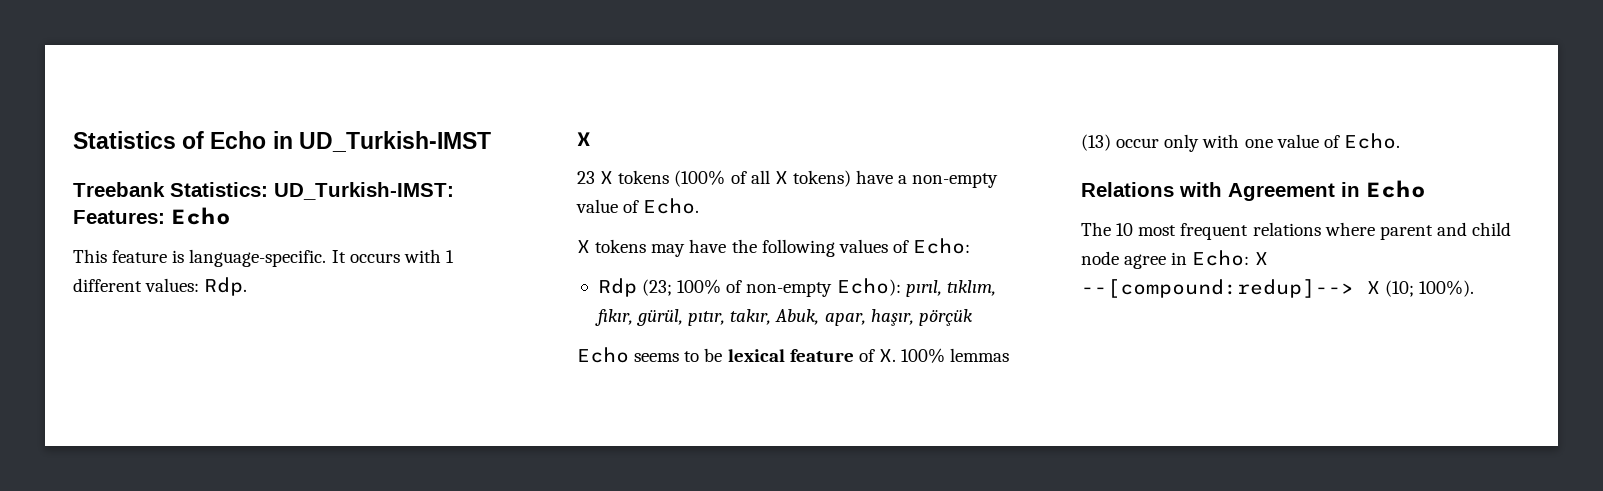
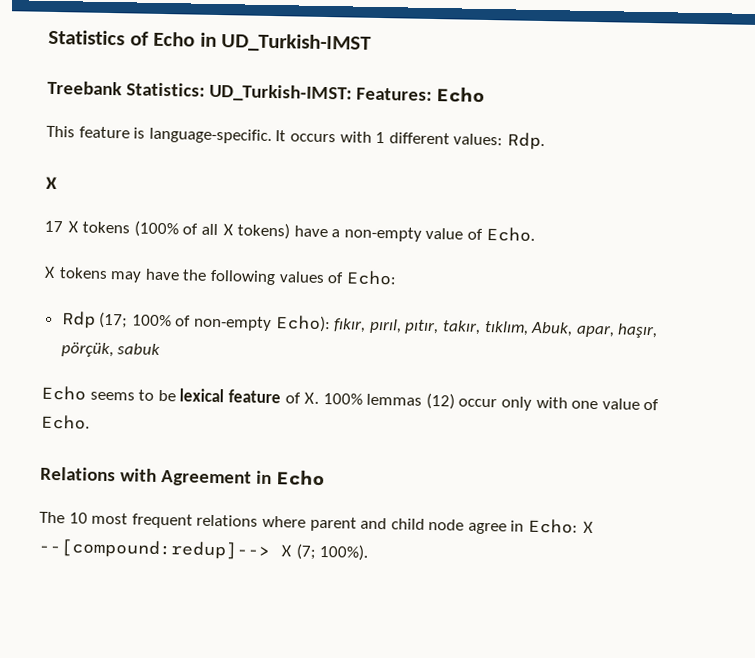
[577,171,595,184] 23 -> [44,220,63,233] 17
[642,279,673,296] (23; -> [98,311,129,329] (17;
[905,280,996,297] [594,309,684,326] pırıl, tıklım, fıkır, gürül, -> [333,318,402,334] fıkır, pırıl,
(772, 317) none -> [483,320,529,336] tıklım,
[918,309,973,326] pörçük -> [60,342,161,358] pörçük, sabuk
[1081,134,1111,151] (13) -> [425,392,455,410] (12)
[1385,280,1415,297] (10; -> [295,543,317,560] (7;

